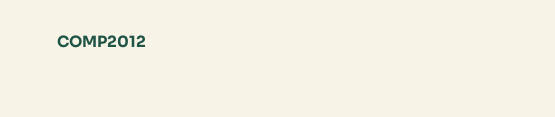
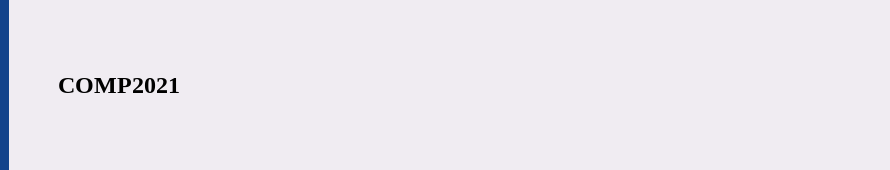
[57,35,146,48] COMP2012 -> [58,78,180,93] COMP2021

